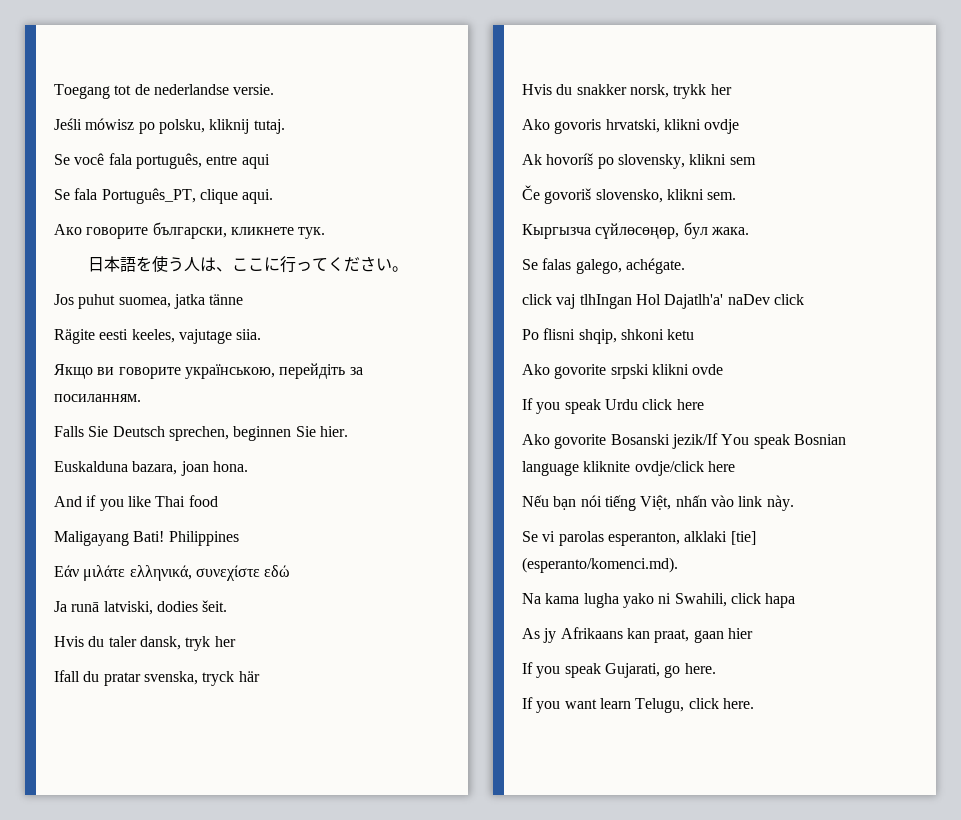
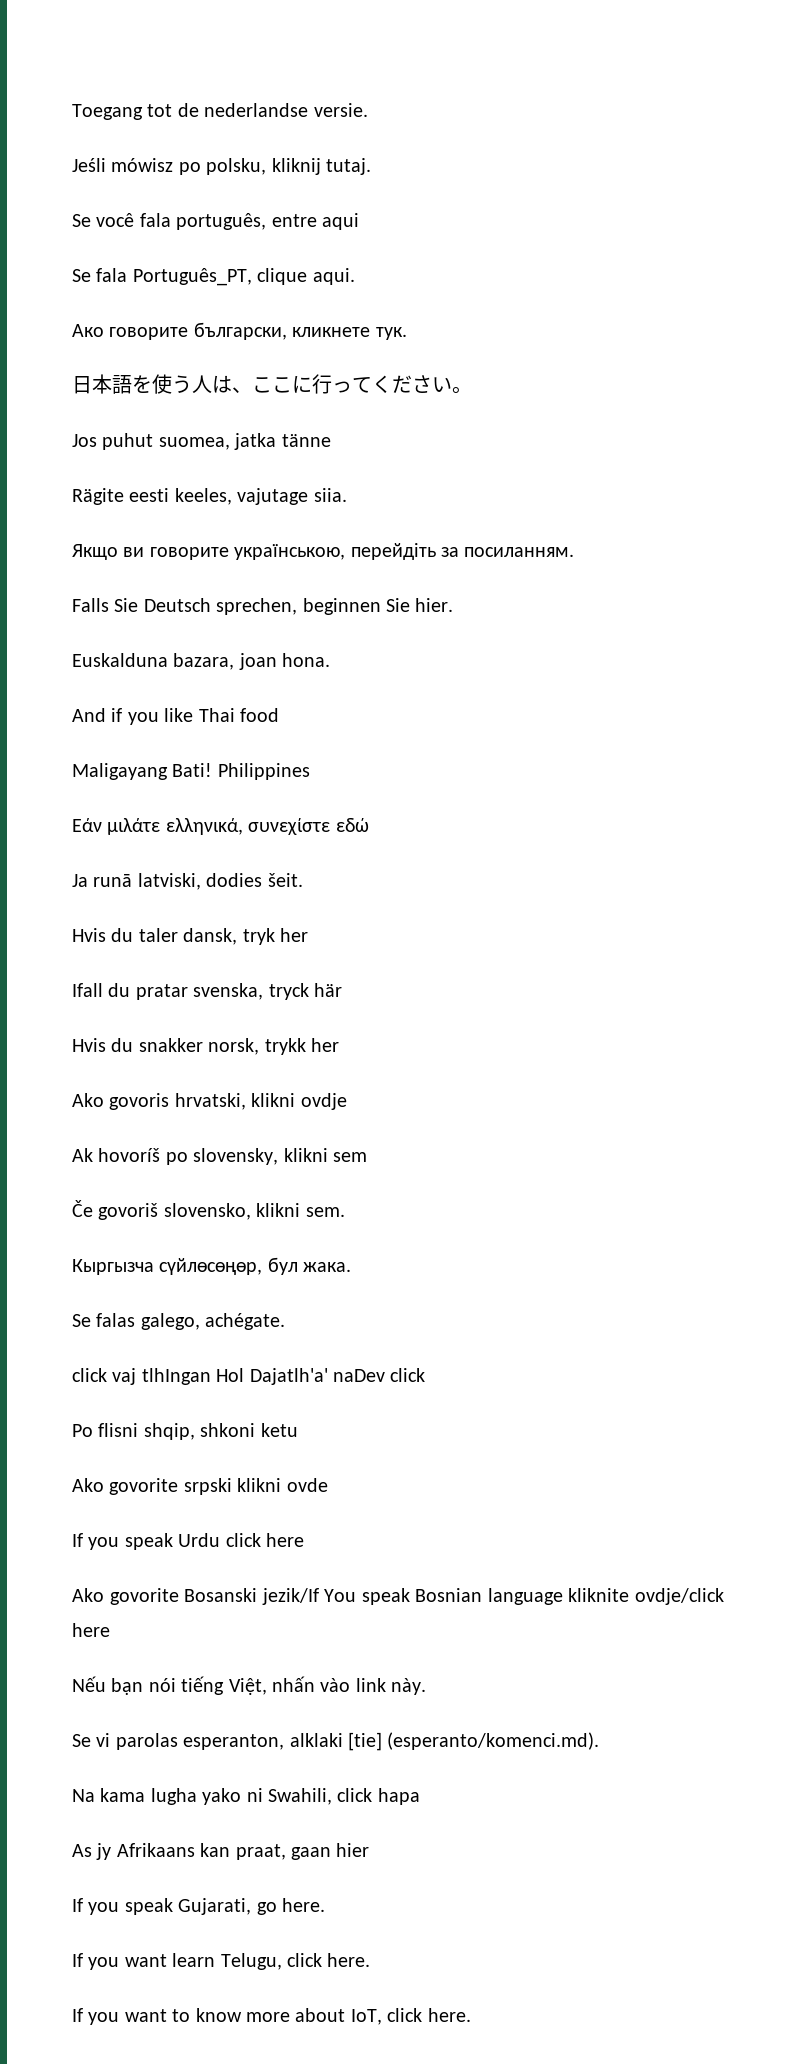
(754, 703) none -> [72,2008,471,2025] // If you want to know more about IoT, click here.

